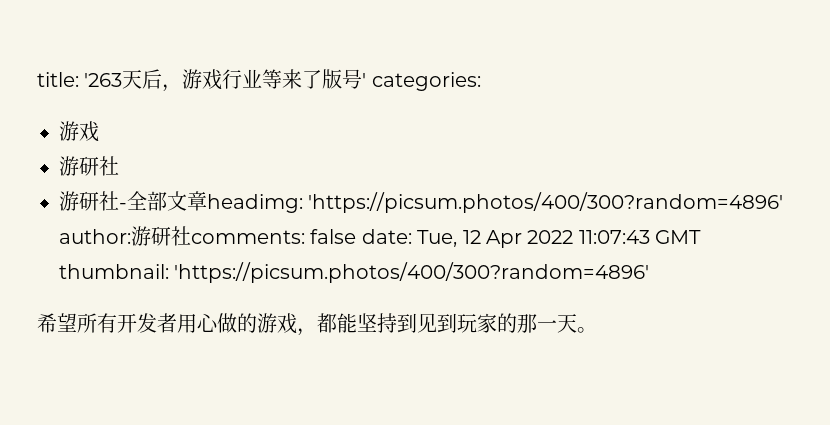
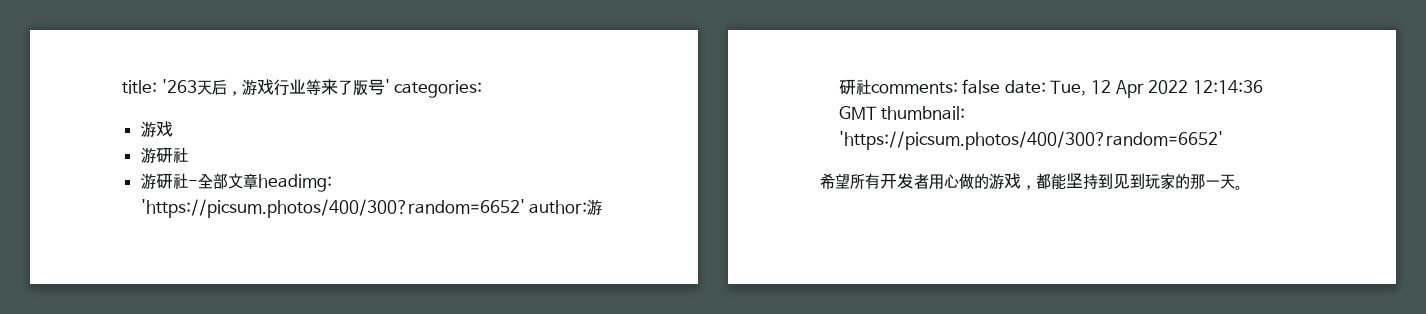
[308,192,784,213] 'https://picsum.photos/400/300?random=4896' -> [140,199,525,218] 'https://picsum.photos/400/300?random=6652'
[578,230,650,244] 11:07:43 -> [1192,80,1263,94] 12:14:36
[174,262,650,283] 'https://picsum.photos/400/300?random=4896' -> [838,131,1223,150] 'https://picsum.photos/400/300?random=6652'

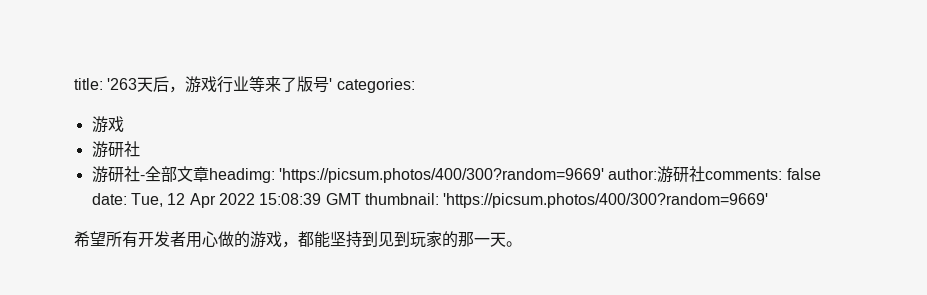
[140,199,525,218] 'https://picsum.photos/400/300?random=6652' -> [278,168,604,183] 'https://picsum.photos/400/300?random=9669'
[1192,80,1263,94] 12:14:36 -> [259,193,322,205] 15:08:39
[838,131,1223,150] 'https://picsum.photos/400/300?random=6652' -> [443,193,769,208] 'https://picsum.photos/400/300?random=9669'

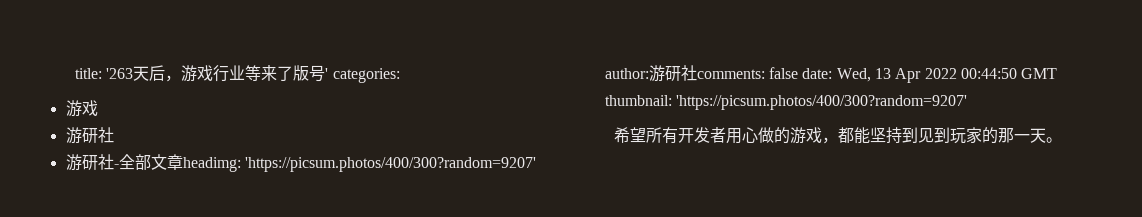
[278,168,604,183] 'https://picsum.photos/400/300?random=9669' -> [244,157,536,172] 'https://picsum.photos/400/300?random=9207'
[130,193,186,207] Tue, 12 -> [836,68,891,82] Wed, 13
[259,193,322,205] 15:08:39 -> [960,68,1017,79] 00:44:50
[443,193,769,208] 'https://picsum.photos/400/300?random=9669' -> [675,95,967,110] 'https://picsum.photos/400/300?random=9207'

